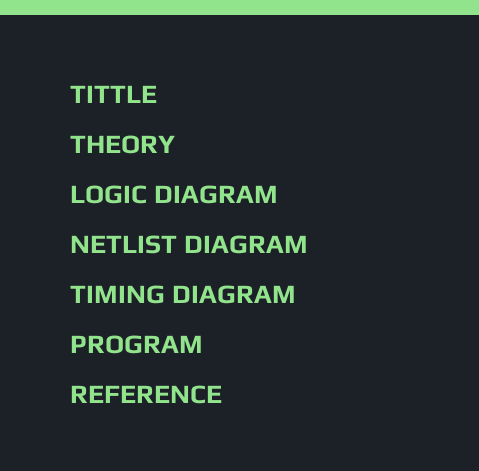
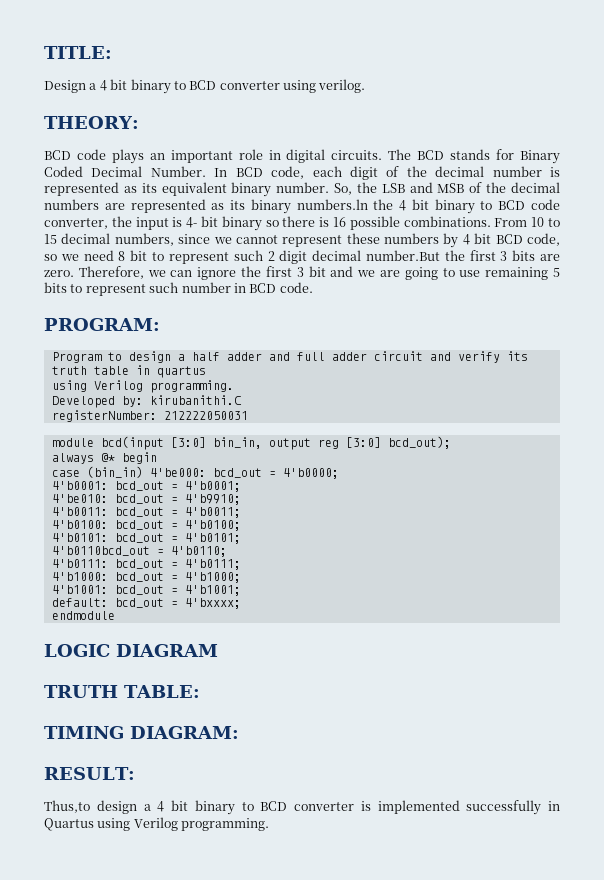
[70,85,157,103] [70,135,175,154] TITTLE // THEORY -> [44,46,112,59] [44,79,366,94] [44,116,139,129] [44,149,560,164] [44,166,561,180] [44,182,561,197] [44,199,560,214] [44,216,561,231] [44,233,560,248] [44,250,560,264] [44,266,560,280] [44,282,313,296] [44,318,160,331] [51,351,528,363] [51,365,206,378] [51,380,234,393] [51,395,242,408] [51,410,248,422] [51,436,451,450] [51,452,157,464] [51,466,339,479] [51,481,241,492] [51,494,241,505] [51,507,241,518] [51,520,241,531] [51,533,241,544] [51,546,227,557] [51,559,241,570] [51,572,241,583] [51,585,241,596] [51,598,241,609] [51,611,115,620] TITLE: // Design a 4 bit binary to BCD converter using verilog. // THEORY: // BCD code plays an important role in digital circuits. The BCD stands for Binary Coded Decimal Number. In BCD code, each digit of the decimal number is represented as its equivalent binary number. So, the LSB and MSB of the decimal numbers are represented as its binary numbers.ln the 4 bit binary to BCD code converter, the input is 4- bit binary so there is 16 possible combinations. From 10 to 15 decimal numbers, since we cannot represent these numbers by 4 bit BCD code, so we need 8 bit to represent such 2 digit decimal number.But the first 3 bits are zero. Therefore, we can ignore the first 3 bit and we are going to use remaining 5 bits to represent such number in BCD code. // PROGRAM: // Program to design a half adder and full adder circuit and verify its truth table in quartus // using Verilog programming. // Developed by: kirubanithi.C // registerNumber: 212222050031 // module bcd(input [3:0] bin_in, output reg [3:0] bcd_out); // always @* begin // case (bin_in) 4'be000: bcd_out = 4'b0000; // 4'b0001: bcd_out = 4'b0001; // 4'be010: bcd_out = 4'b9910; // 4'b0011: bcd_out = 4'b0011; // 4'b0100: bcd_out = 4'b0100; // 4'b0101: bcd_out = 4'b0101; // 4'b0110bcd_out = 4'b0110; // 4'b0111: bcd_out = 4'b0111; // 4'b1000: bcd_out = 4'b1000; // 4'b1001: bcd_out = 4'b1001; // default: bcd_out = 4'bxxxx; // endmodule
[70,235,309,254] NETLIST DIAGRAM -> [44,685,200,698] TRUTH TABLE:
[172,285,297,304] [70,335,203,354] [70,385,222,404] DIAGRAM // PROGRAM // REFERENCE -> [130,726,239,739] [44,767,135,780] [44,800,560,815] [44,817,270,831] DIAGRAM: // RESULT: // Thus,to design a 4 bit binary to BCD converter is implemented successfully in Quartus using Verilog programming.

